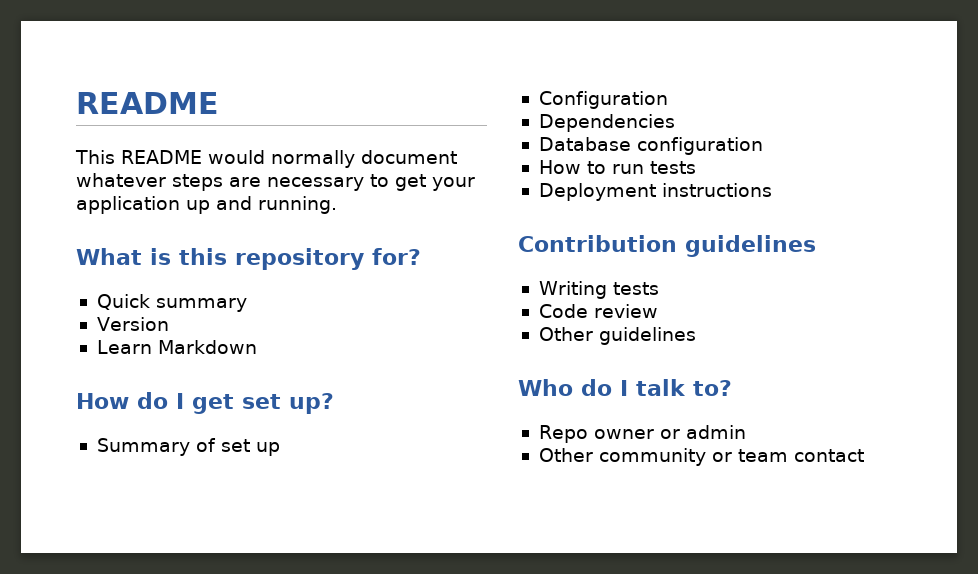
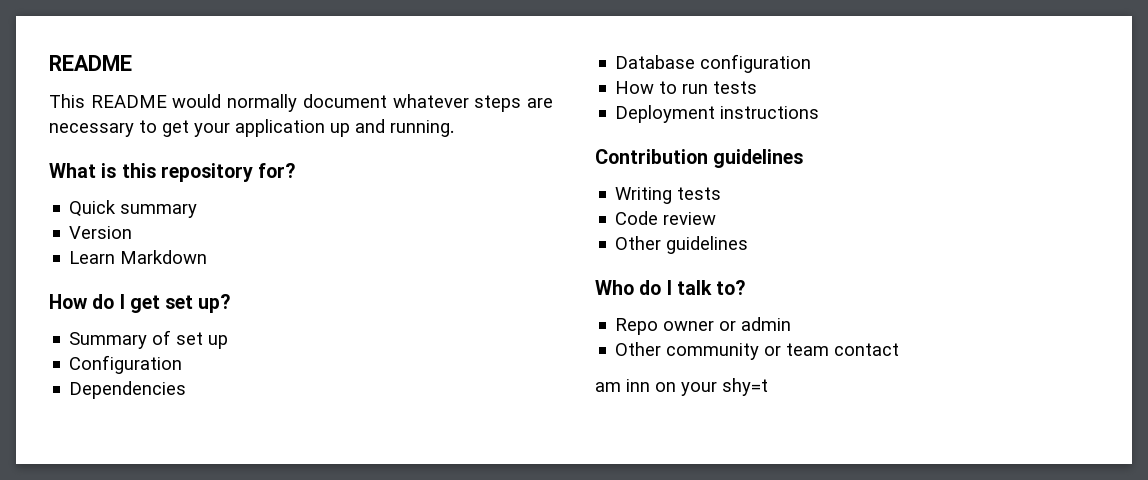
(864, 455) none -> [595,378,768,396] // am inn on your shy=t

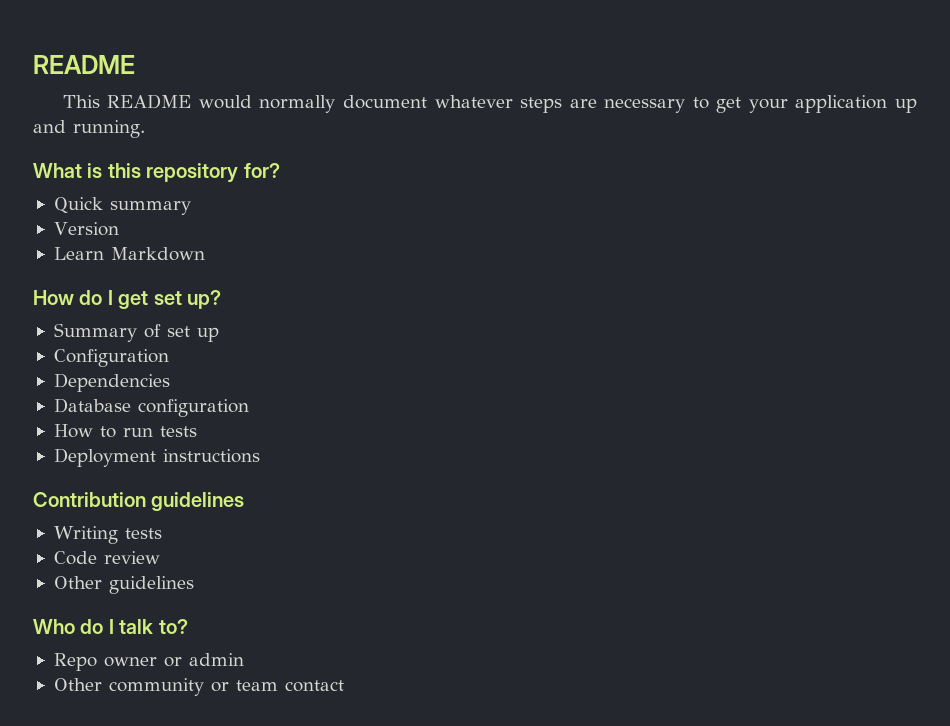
[595,378,768,396] // am inn on your shy=t -> (344, 686) none

